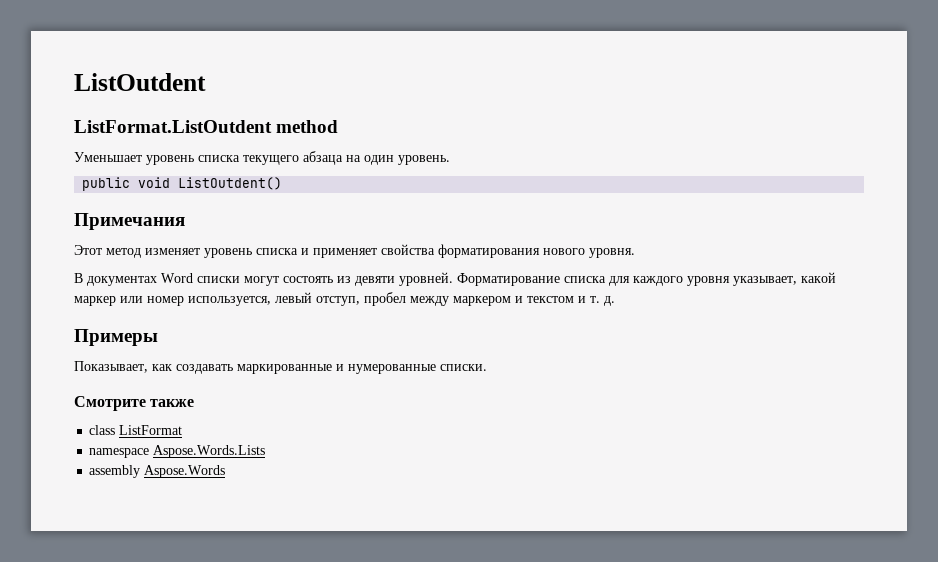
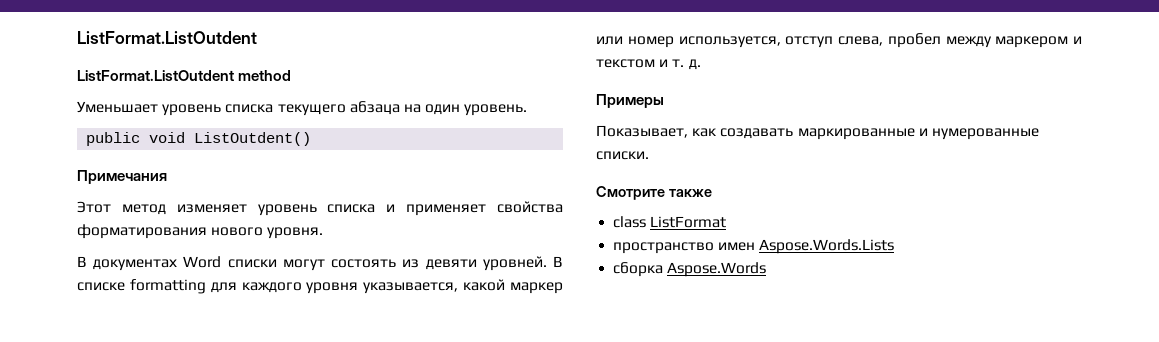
[74,73,206,91] ListOutdent -> [77,31,257,44] ListFormat.ListOutdent
[457,273,606,286] Форматирование списка -> [553,256,563,267] [77,279,206,294] В списке formatting
[733,276,797,286] указывает, -> [363,282,459,294] указывается,
[275,292,360,306] левый отступ, -> [785,36,883,48] отступ слева,
[89,448,150,458] namespace -> [613,242,756,254] пространство имен
[89,465,141,478] assembly -> [613,262,664,277] сборка

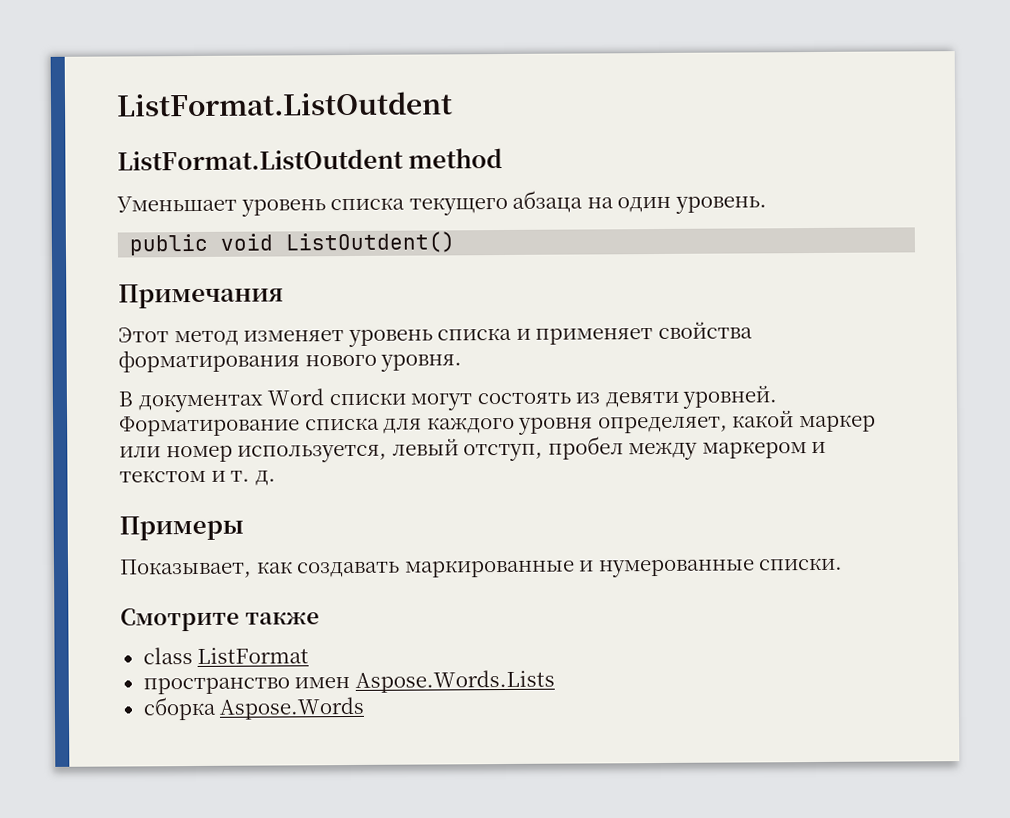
[553,256,563,267] [77,279,206,294] В списке formatting -> [119,415,380,437] Форматирование списка
[363,282,459,294] указывается, -> [597,416,728,434] определяет,
[785,36,883,48] отступ слева, -> [391,438,544,462] левый отступ,

